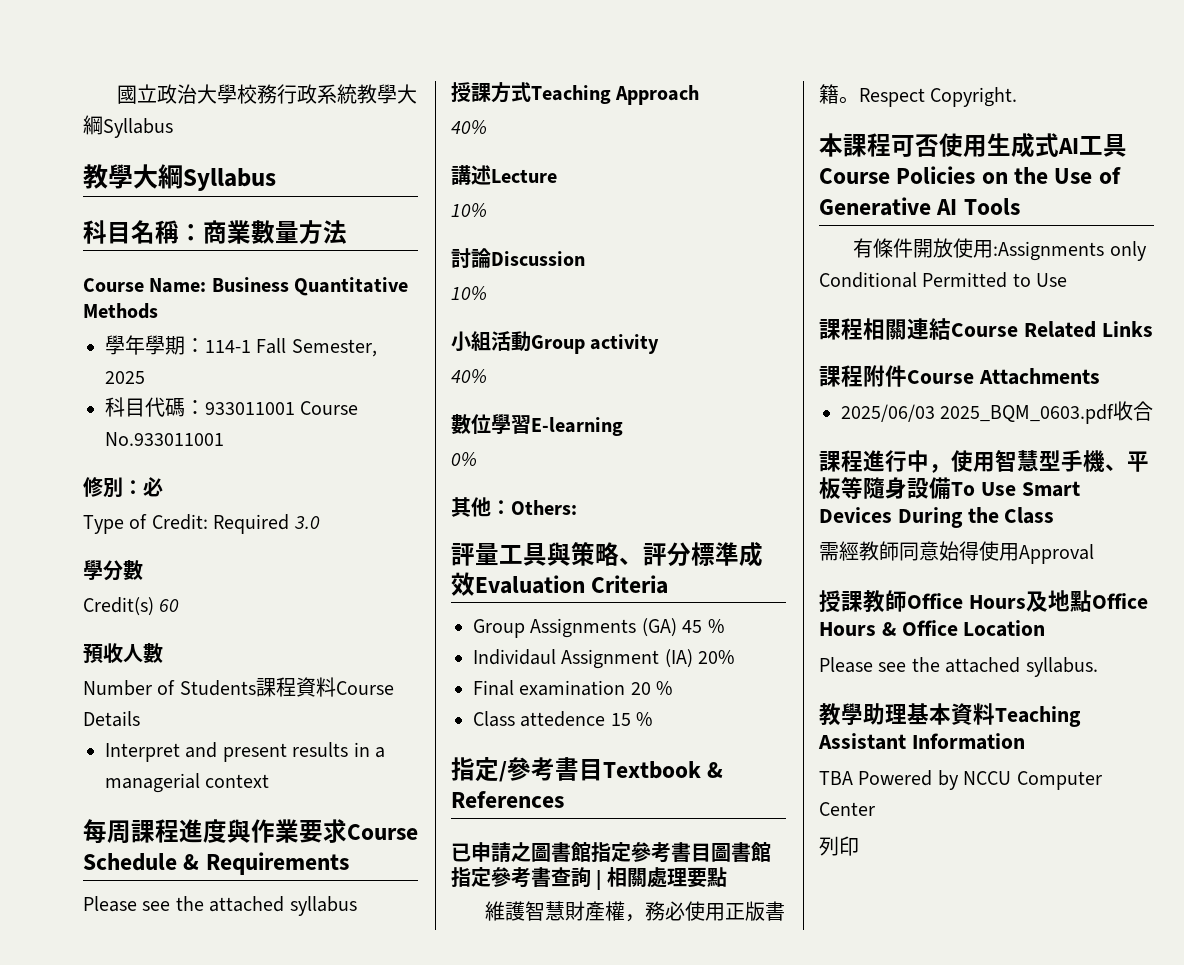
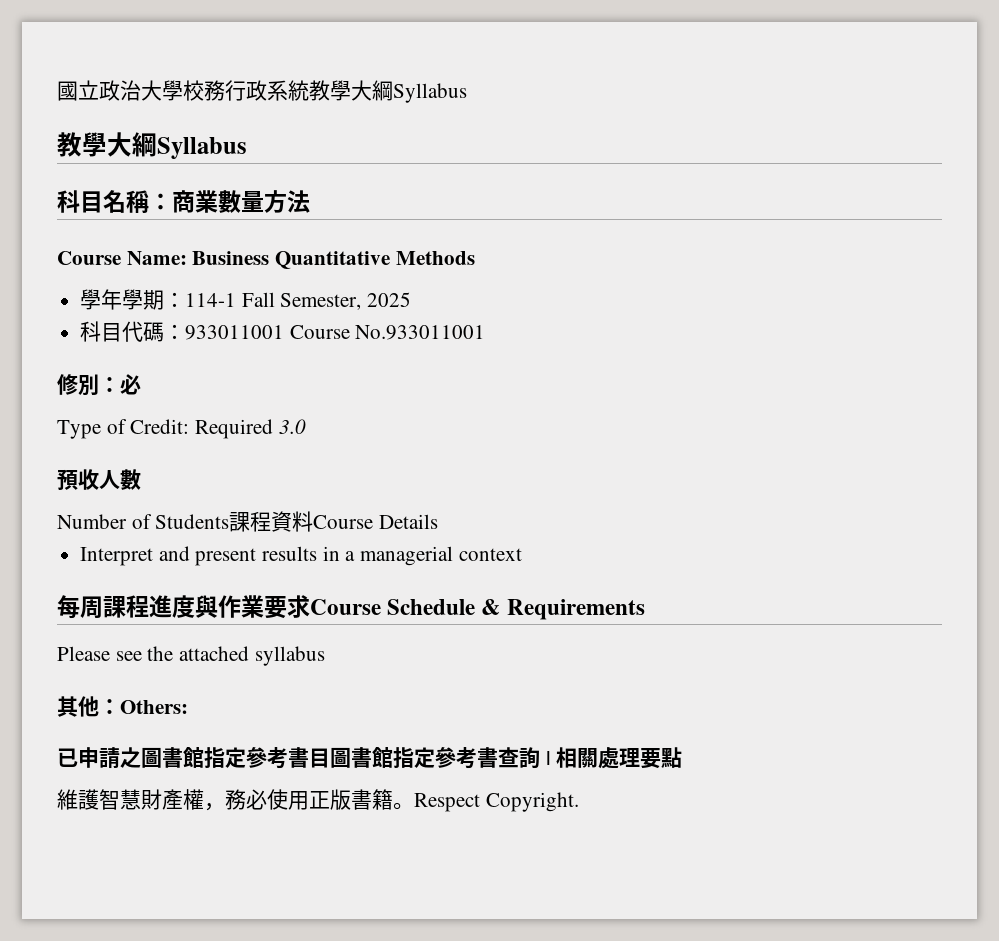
[83,560,143,581] [83,597,180,616] // 學分數 // Credit(s) 60 -> (306, 426) none
[451,82,700,105] [451,120,487,134] [451,165,557,185] [451,203,487,217] [451,248,585,268] [451,286,487,300] [451,331,660,354] [451,369,487,383] [451,414,623,436] [451,452,477,466] [451,497,577,517] [451,542,763,567] [451,572,669,596] [473,618,724,638] [473,649,735,669] [473,680,673,696] [473,711,653,727] [451,757,724,782] [451,791,564,808] 授課方式Teaching Approach // 40% // 講述Lecture // 10% // 討論Discussion // 10% // 小組活動Group activity // 40% // 數位學習E-learning // 0% // 其他：Others: // 評量工具與策略、評分標準成效Evaluation Criteria // Group Assignments (GA) 45 % // Individaul Assignment (IA) 20% // Final examination 20 % // Class attedence 15 % // 指定/參考書目Textbook & References -> [57,696,188,717] 其他：Others:
[819,133,1127,158] [819,166,1121,184] [819,197,1020,216] [853,238,1147,261] [819,272,1068,288] [819,318,1153,340] [819,365,1100,387] [841,401,1154,424] [819,450,1149,473] [819,477,1080,499] [819,507,1055,528] [819,541,1094,564] [819,590,1148,613] [819,620,1046,637] [819,657,1098,677] [819,703,1081,727] [818,733,1025,750] [819,770,1102,790] [819,802,875,816] [819,836,859,856] // 本課程可否使用生成式AI工具Course Policies on the Use of Generative AI Tools // 有條件開放使用:Assignments only Conditional Permitted to Use // 課程相關連結Course Related Links // 課程附件Course Attachments // 2025/06/03 2025_BQM_0603.pdf收合 // 課程進行中，使用智慧型手機、平板等隨身設備To Use Smart Devices During the Class // 需經教師同意始得使用Approval // 授課教師Office Hours及地點Office Hours & Office Location // Please see the attached syllabus. // 教學助理基本資料Teaching Assistant Information // TBA Powered by NCCU Computer Center // 列印 -> (579, 802) none

